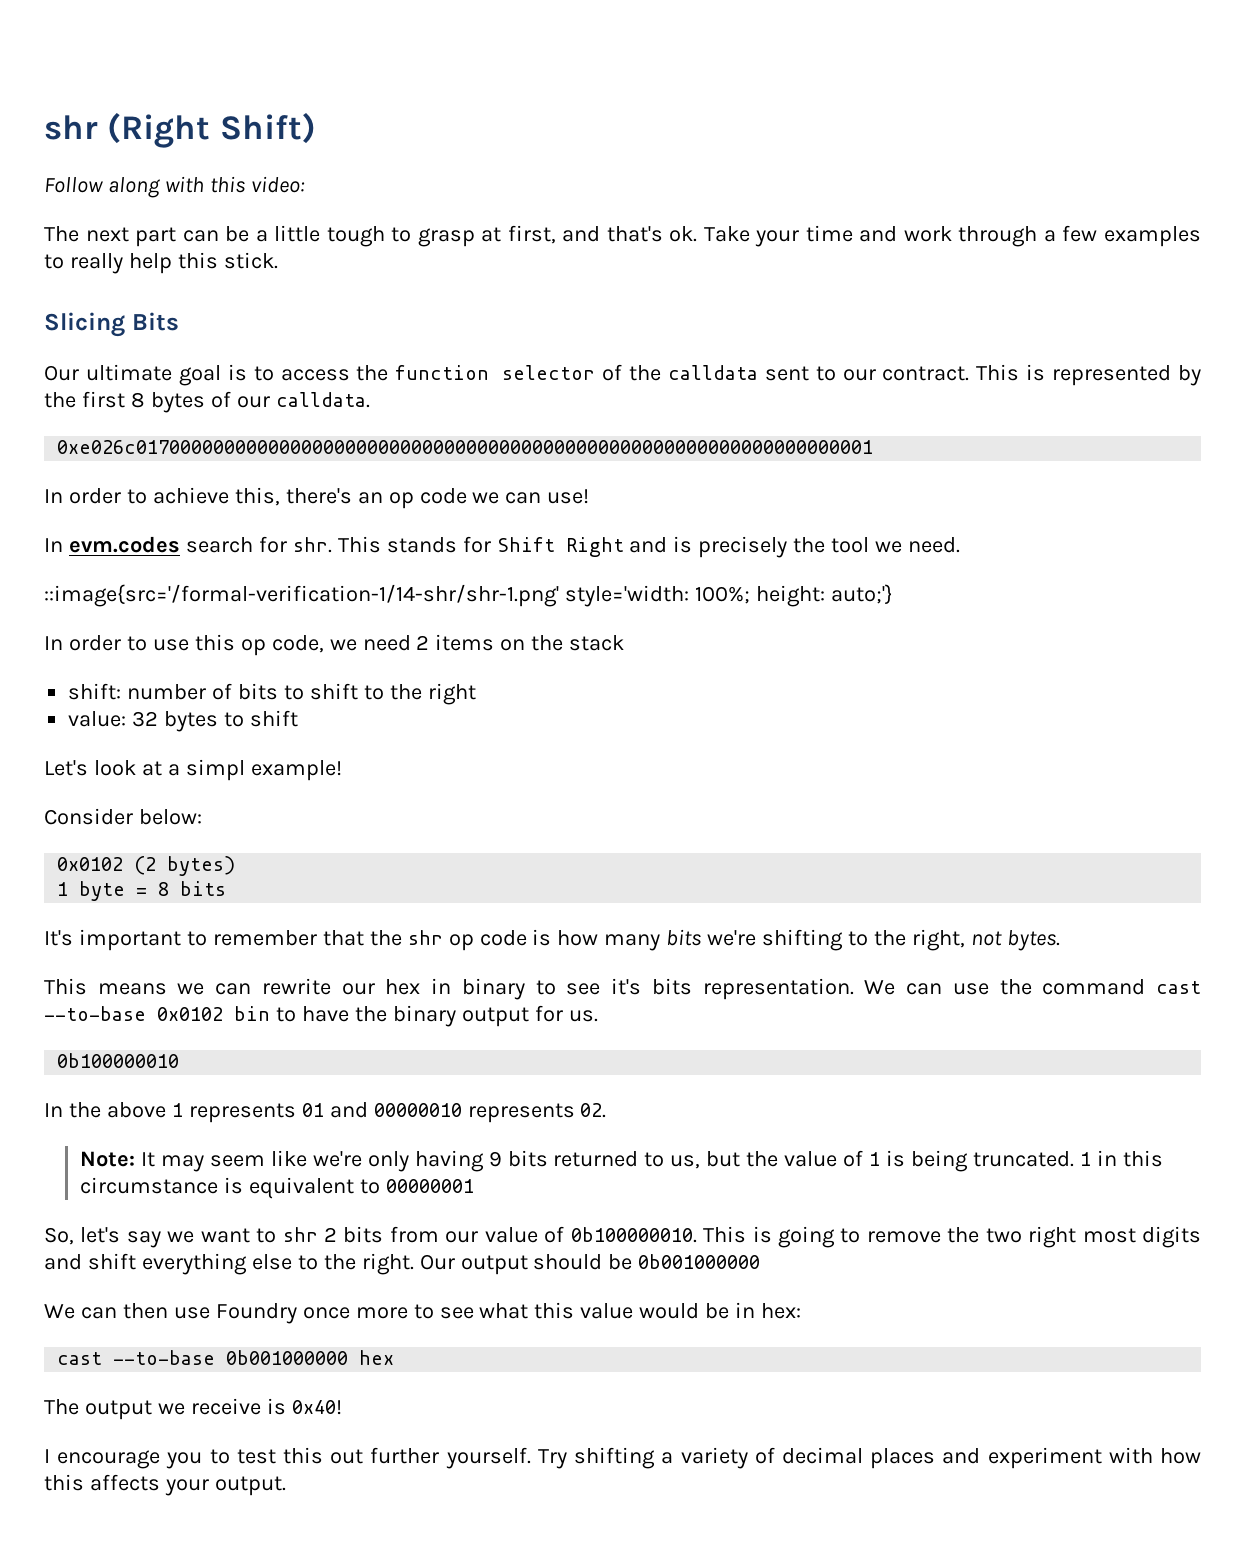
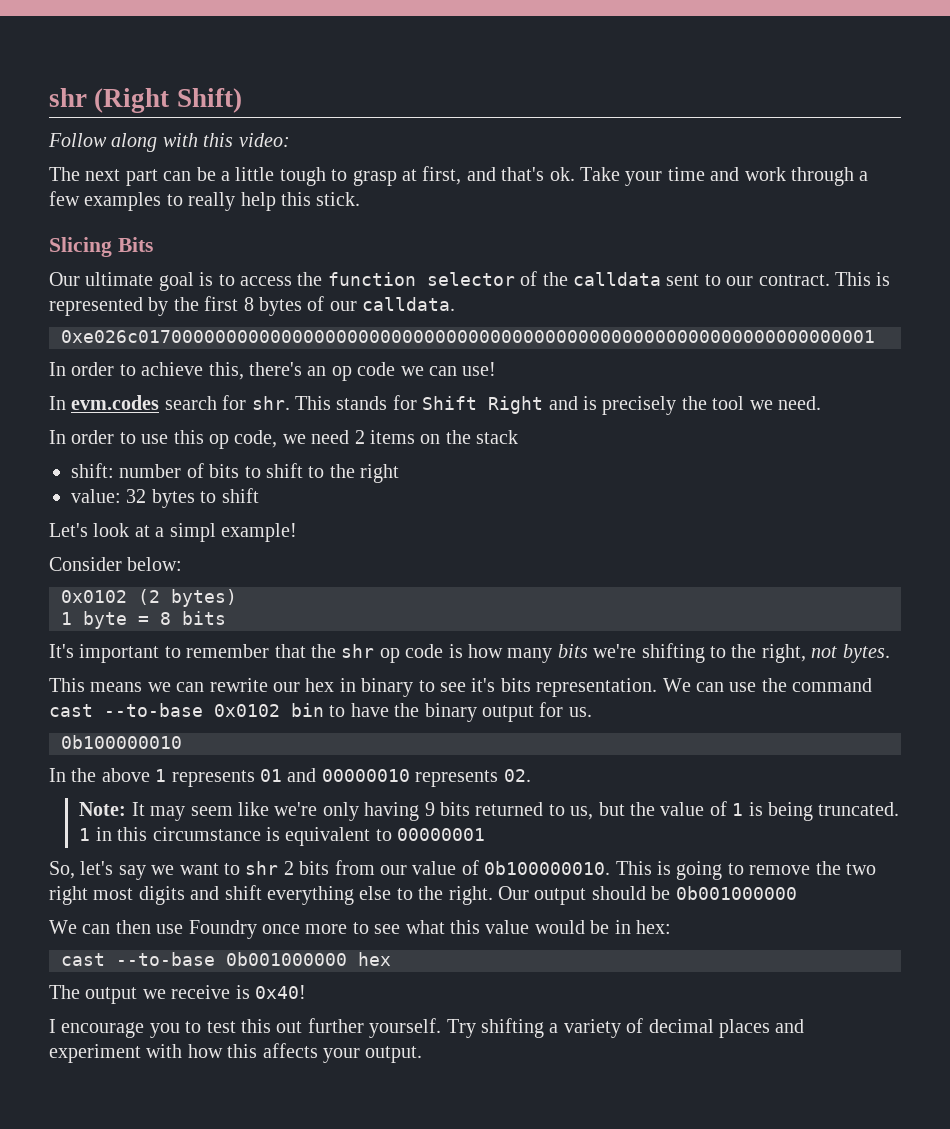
[44,584,893,607] // ::image{src='/formal-verification-1/14-shr/shr-1.png' style='width: 100%; height: auto;'} -> (821, 403) none

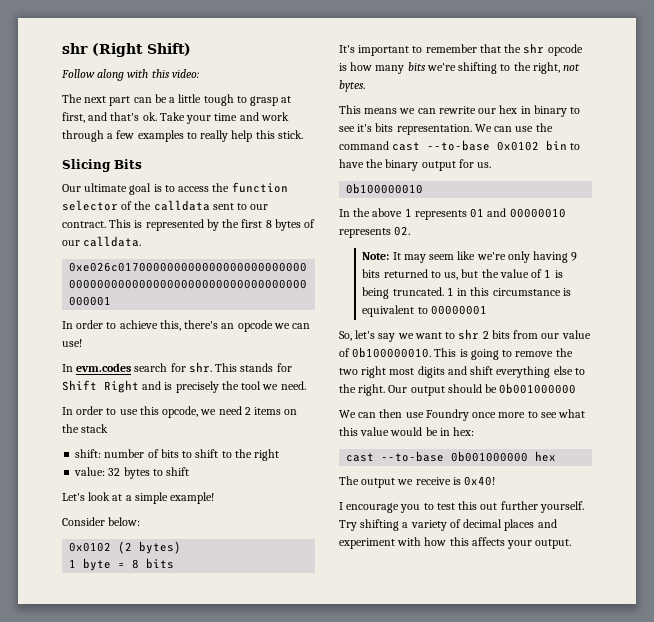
[331,362,396,381] op code -> [237,320,273,332] opcode
[209,430,278,449] op code, -> [162,406,199,418] opcode,
[169,523,216,542] simpl -> [134,492,168,504] simple
[379,644,444,663] op code -> [547,44,583,56] opcode

